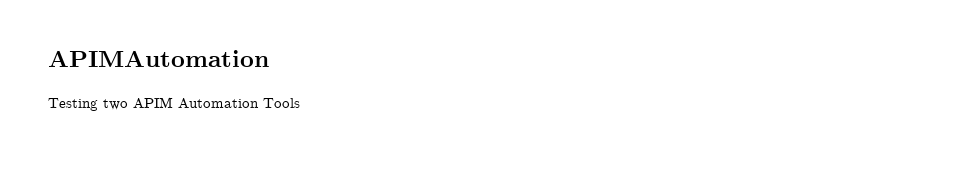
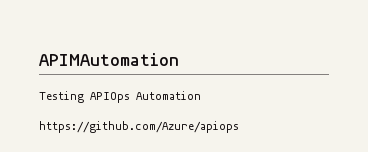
[103,97,173,110] two APIM -> [90,92,130,103] APIOps
[263,98,300,108] Tools -> [39,121,239,133] // https://github.com/Azure/apiops

